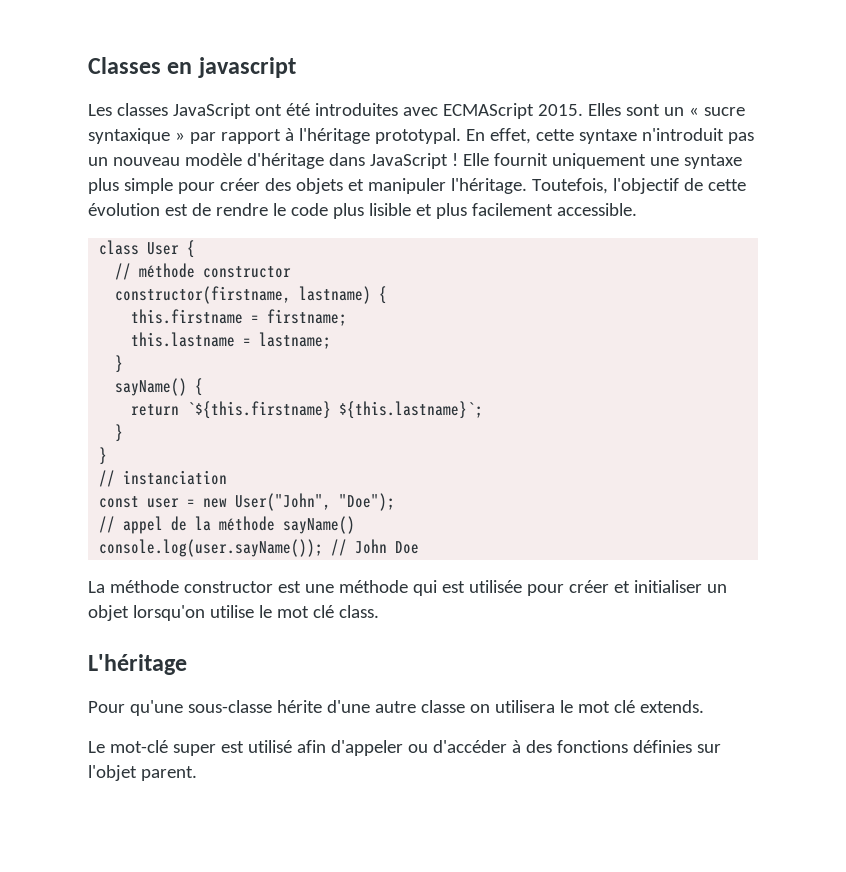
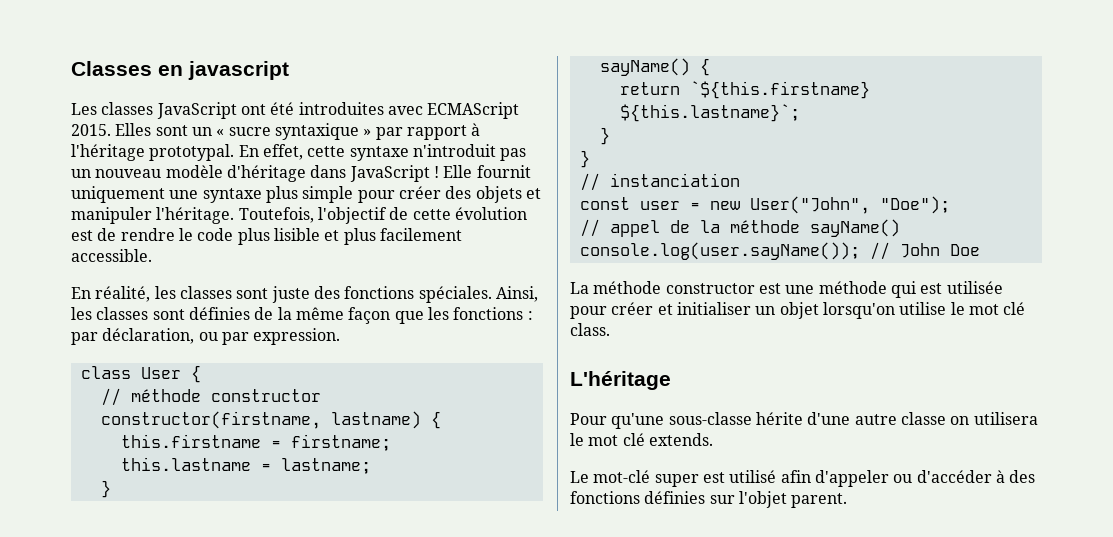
(637, 209) none -> [71,286,538,303] [71,307,533,324] [71,328,341,345] // En réalité, les classes sont juste des fonctions spéciales. Ainsi, les classes sont définies de la même façon que les fonctions : par déclaration, ou par expression.

